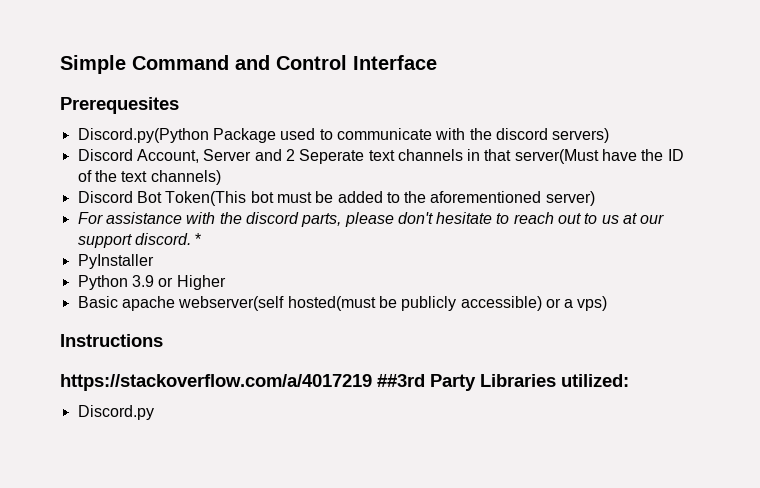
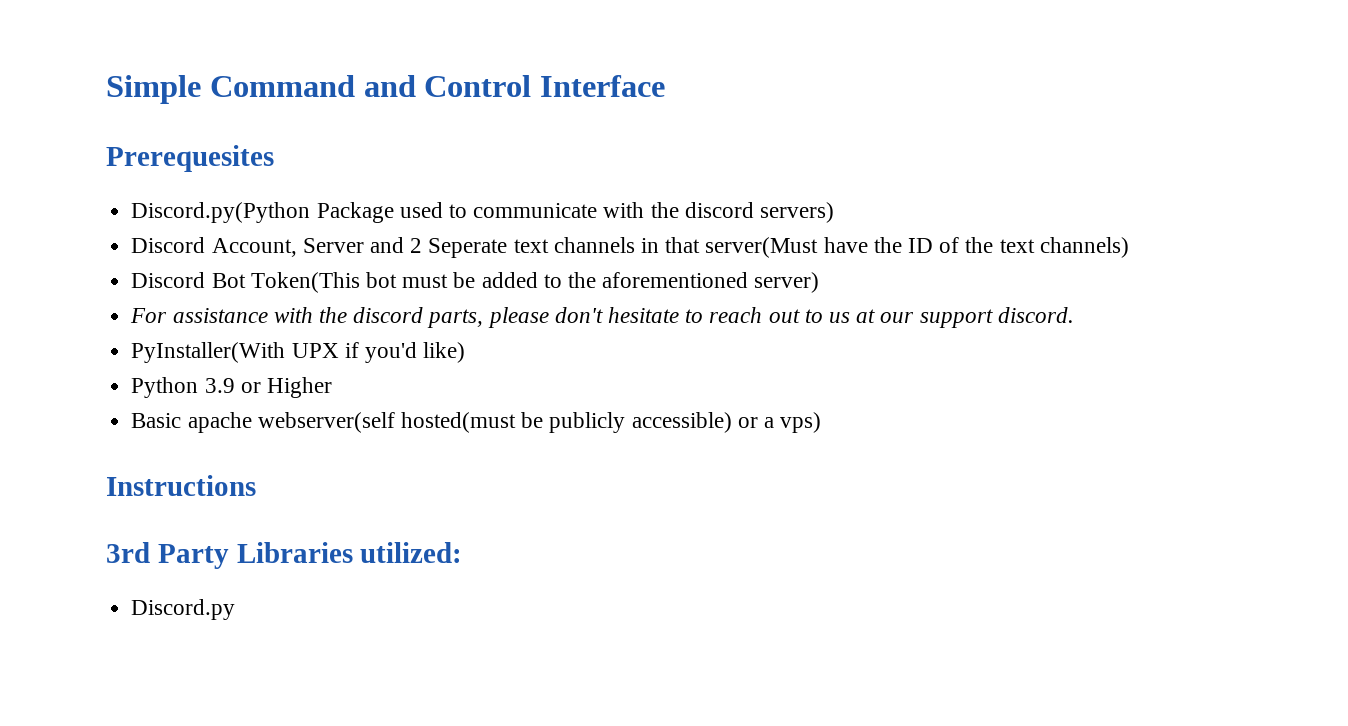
[195,233,202,245] [77,254,154,269] * // PyInstaller -> [131,342,466,363] // PyInstaller(With UPX if you'd like)
[60,374,425,391] https://stackoverflow.com/a/4017219 ##3rd -> [106,542,150,563] 3rd

